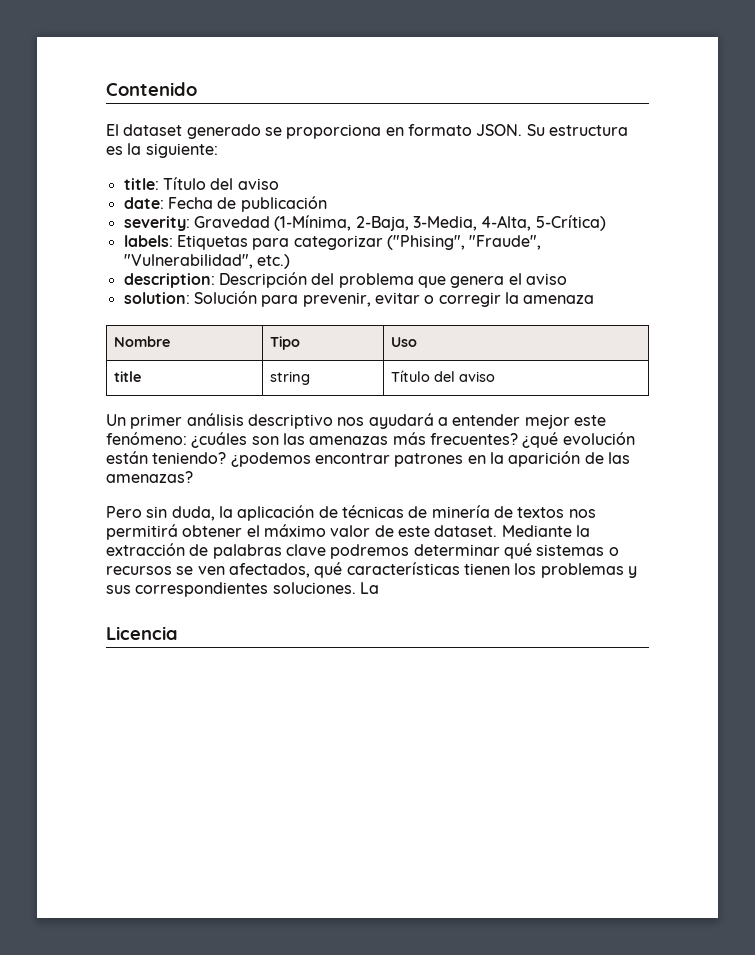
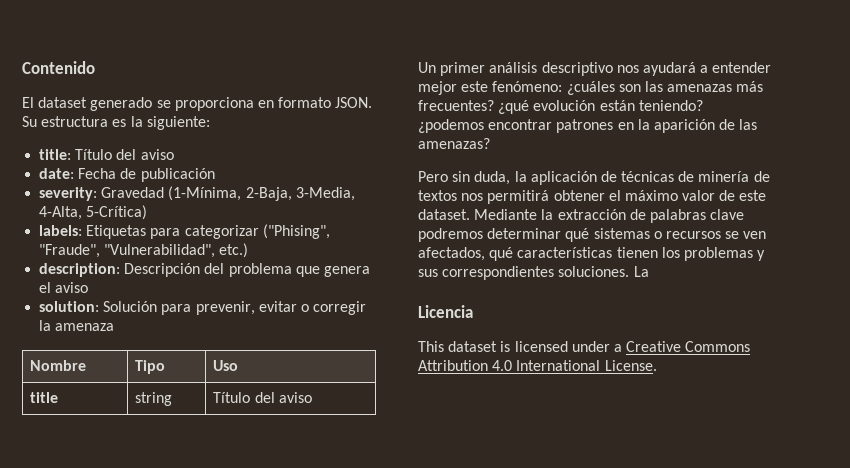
(178, 633) none -> [418,341,751,352] [418,360,657,371] // This dataset is licensed under a Creative Commons Attribution 4.0 International License.

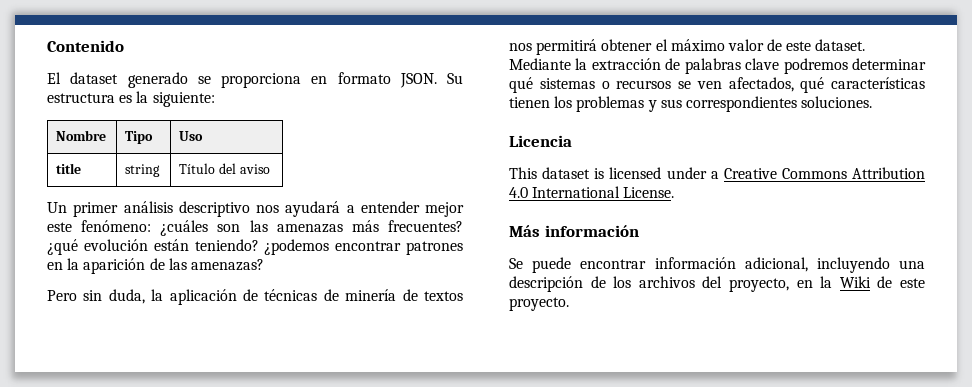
[39,149,174,160] [39,168,215,182] [39,186,355,201] [39,205,148,220] [39,224,330,239] [39,243,249,258] [39,263,370,277] [39,282,89,293] [39,301,367,315] [39,320,115,331] // title: Título del aviso // date: Fecha de publicación // severity: Gravedad (1-Mínima, 2-Baja, 3-Media, 4-Alta, 5-Crítica) // labels: Etiquetas para categorizar ("Phising", "Fraude", "Vulnerabilidad", etc.) // description: Descripción del problema que genera el aviso // solution: Solución para prevenir, evitar o corregir la amenaza -> (215, 99) none
[633,266,649,277] La -> (873, 102) none
(657, 365) none -> [509,225,639,237] [509,257,925,273] [509,276,926,292] [509,297,569,311] // Más información // Se puede encontrar información adicional, incluyendo una descripción de los archivos del proyecto, en la Wiki de este proyecto.

